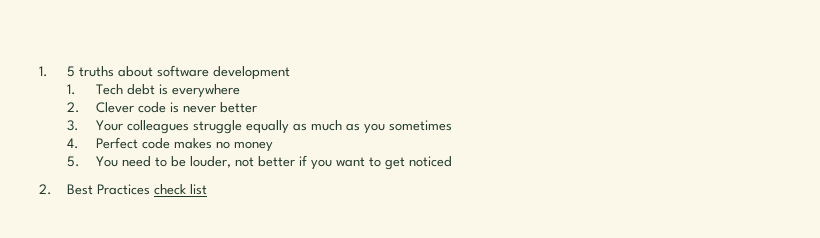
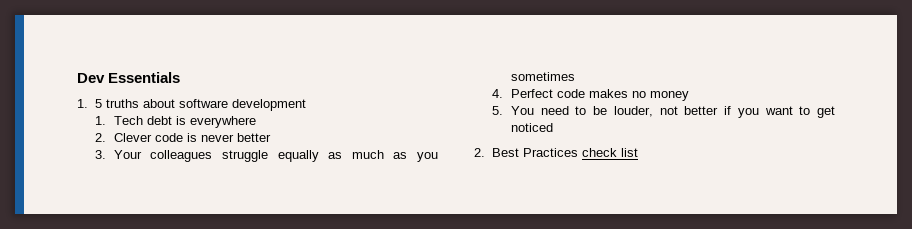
(39, 71) none -> [77,72,181,83] Dev Essentials //

